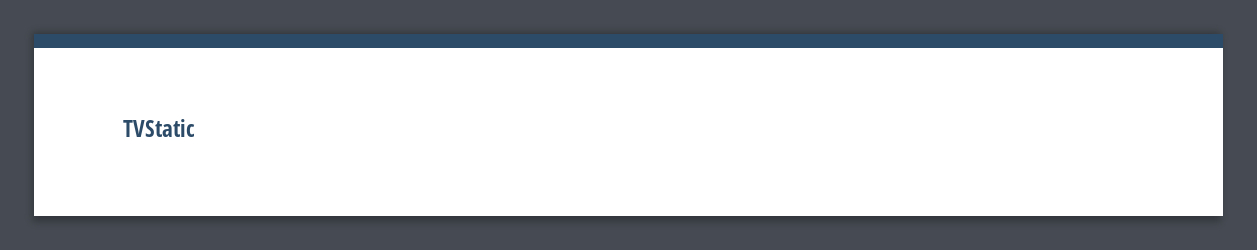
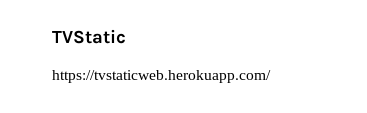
(195, 128) none -> [52,70,271,83] // https://tvstaticweb.herokuapp.com/

